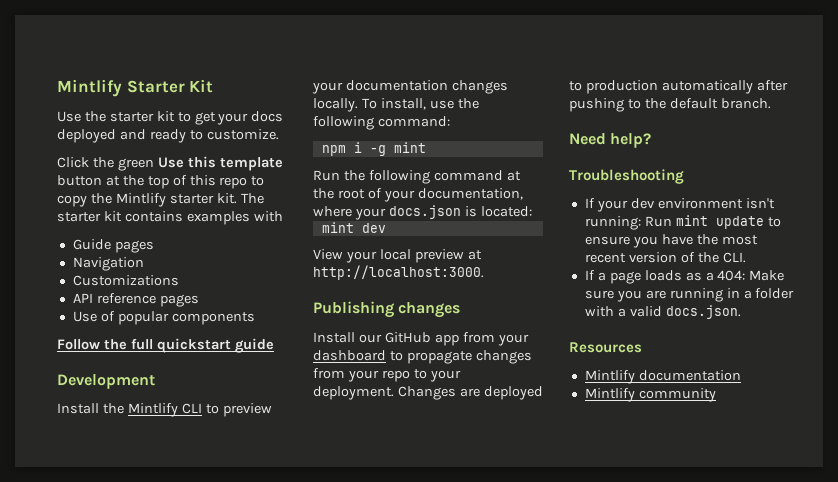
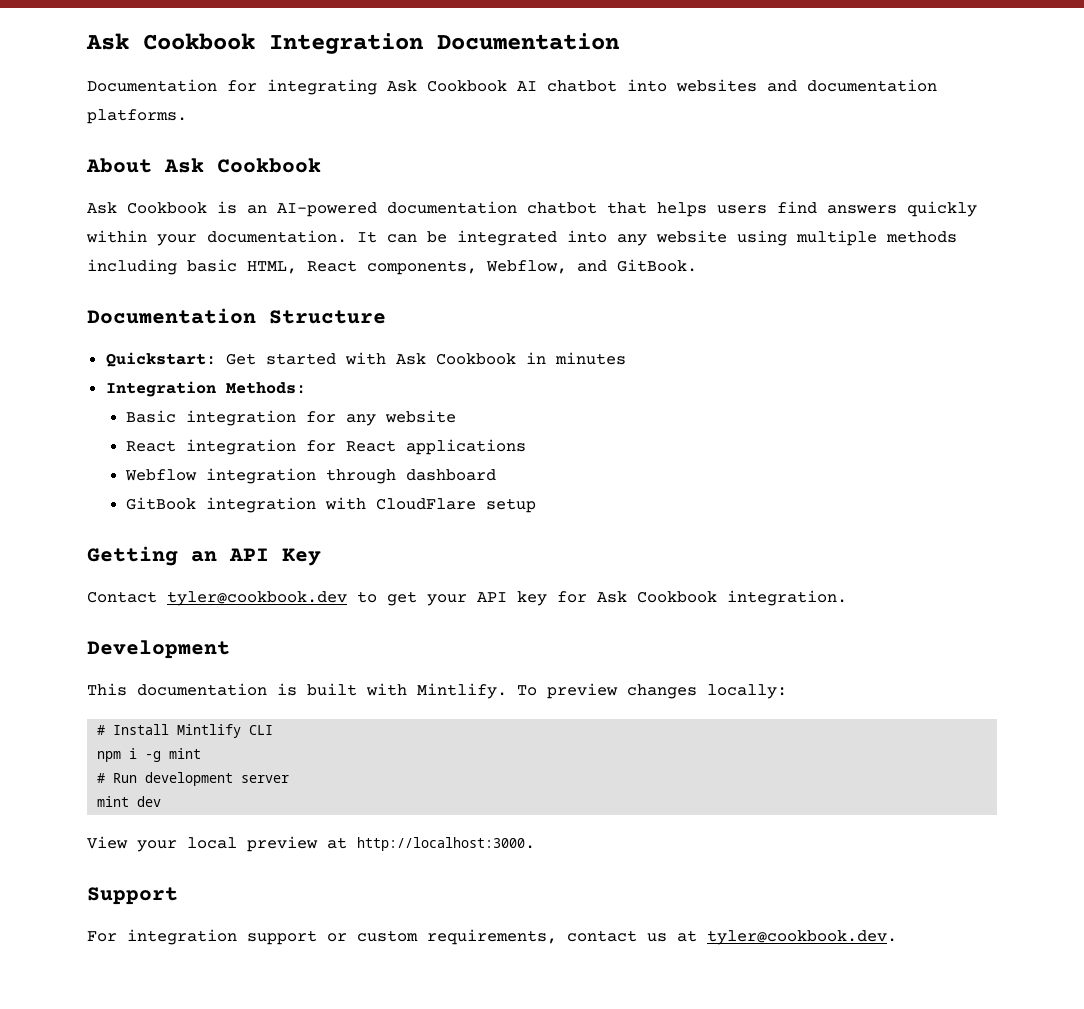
[57,79,214,97] [57,111,284,125] [57,129,279,143] [57,156,283,171] [57,175,265,189] [57,193,264,207] [57,211,283,225] [72,239,154,253] [72,257,144,271] [72,275,179,286] [72,293,199,307] [72,311,255,325] [57,338,274,353] [57,374,155,389] [57,403,272,417] [312,80,508,94] [313,98,479,112] [313,116,450,130] [321,142,426,156] [313,170,521,184] [313,188,523,202] [313,205,532,220] Mintlify Starter Kit // Use the starter kit to get your docs deployed and ready to customize. // Click the green Use this template button at the top of this repo to copy the Mintlify starter kit. The starter kit contains examples with // Guide pages // Navigation // Customizations // API reference pages // Use of popular components // Follow the full quickstart guide // Development // Install the Mintlify CLI to preview your documentation changes locally. To install, use the following command: // npm i -g mint // Run the following command at the root of your documentation, where your docs.json is located: -> [86,33,620,54] [87,79,937,95] [87,109,187,124] [86,158,321,173] [87,201,977,217] [86,230,957,246] [87,259,697,275] [87,308,386,324] [105,352,626,367] [105,381,306,397] [125,410,456,426] [125,439,526,455] [124,468,496,484] [125,497,536,513] [87,546,321,566] [87,590,847,606] [87,640,230,659] [87,683,787,699] [97,724,274,738] [97,748,202,762] [97,772,290,786] Ask Cookbook Integration Documentation // Documentation for integrating Ask Cookbook AI chatbot into websites and documentation platforms. // About Ask Cookbook // Ask Cookbook is an AI-powered documentation chatbot that helps users find answers quickly within your documentation. It can be integrated into any website using multiple methods including basic HTML, React components, Webflow, and GitBook. // Documentation Structure // Quickstart: Get started with Ask Cookbook in minutes // Integration Methods: // Basic integration for any website // React integration for React applications // Webflow integration through dashboard // GitBook integration with CloudFlare setup // Getting an API Key // Contact tyler@cookbook.dev to get your API key for Ask Cookbook integration. // Development // This documentation is built with Mintlify. To preview changes locally: // # Install Mintlify CLI // npm i -g mint // # Run development server
[313,301,461,318] [313,332,529,346] [313,350,532,364] [313,368,461,382] [313,386,543,400] [569,80,788,94] [569,98,771,112] [569,133,652,148] [569,169,684,184] [584,198,775,212] [584,215,781,230] [584,234,758,248] [584,252,746,263] [584,270,785,284] [584,288,795,302] [584,305,741,319] [569,342,642,353] [584,370,741,384] [584,388,716,402] Publishing changes // Install our GitHub app from your dashboard to propagate changes from your repo to your deployment. Changes are deployed to production automatically after pushing to the default branch. // Need help? // Troubleshooting // If your dev environment isn't running: Run mint update to ensure you have the most recent version of the CLI. // If a page loads as a 404: Make sure you are running in a folder with a valid docs.json. // Resources // Mintlify documentation // Mintlify community -> [87,887,178,905] [87,929,897,945] Support // For integration support or custom requirements, contact us at tyler@cookbook.dev.

